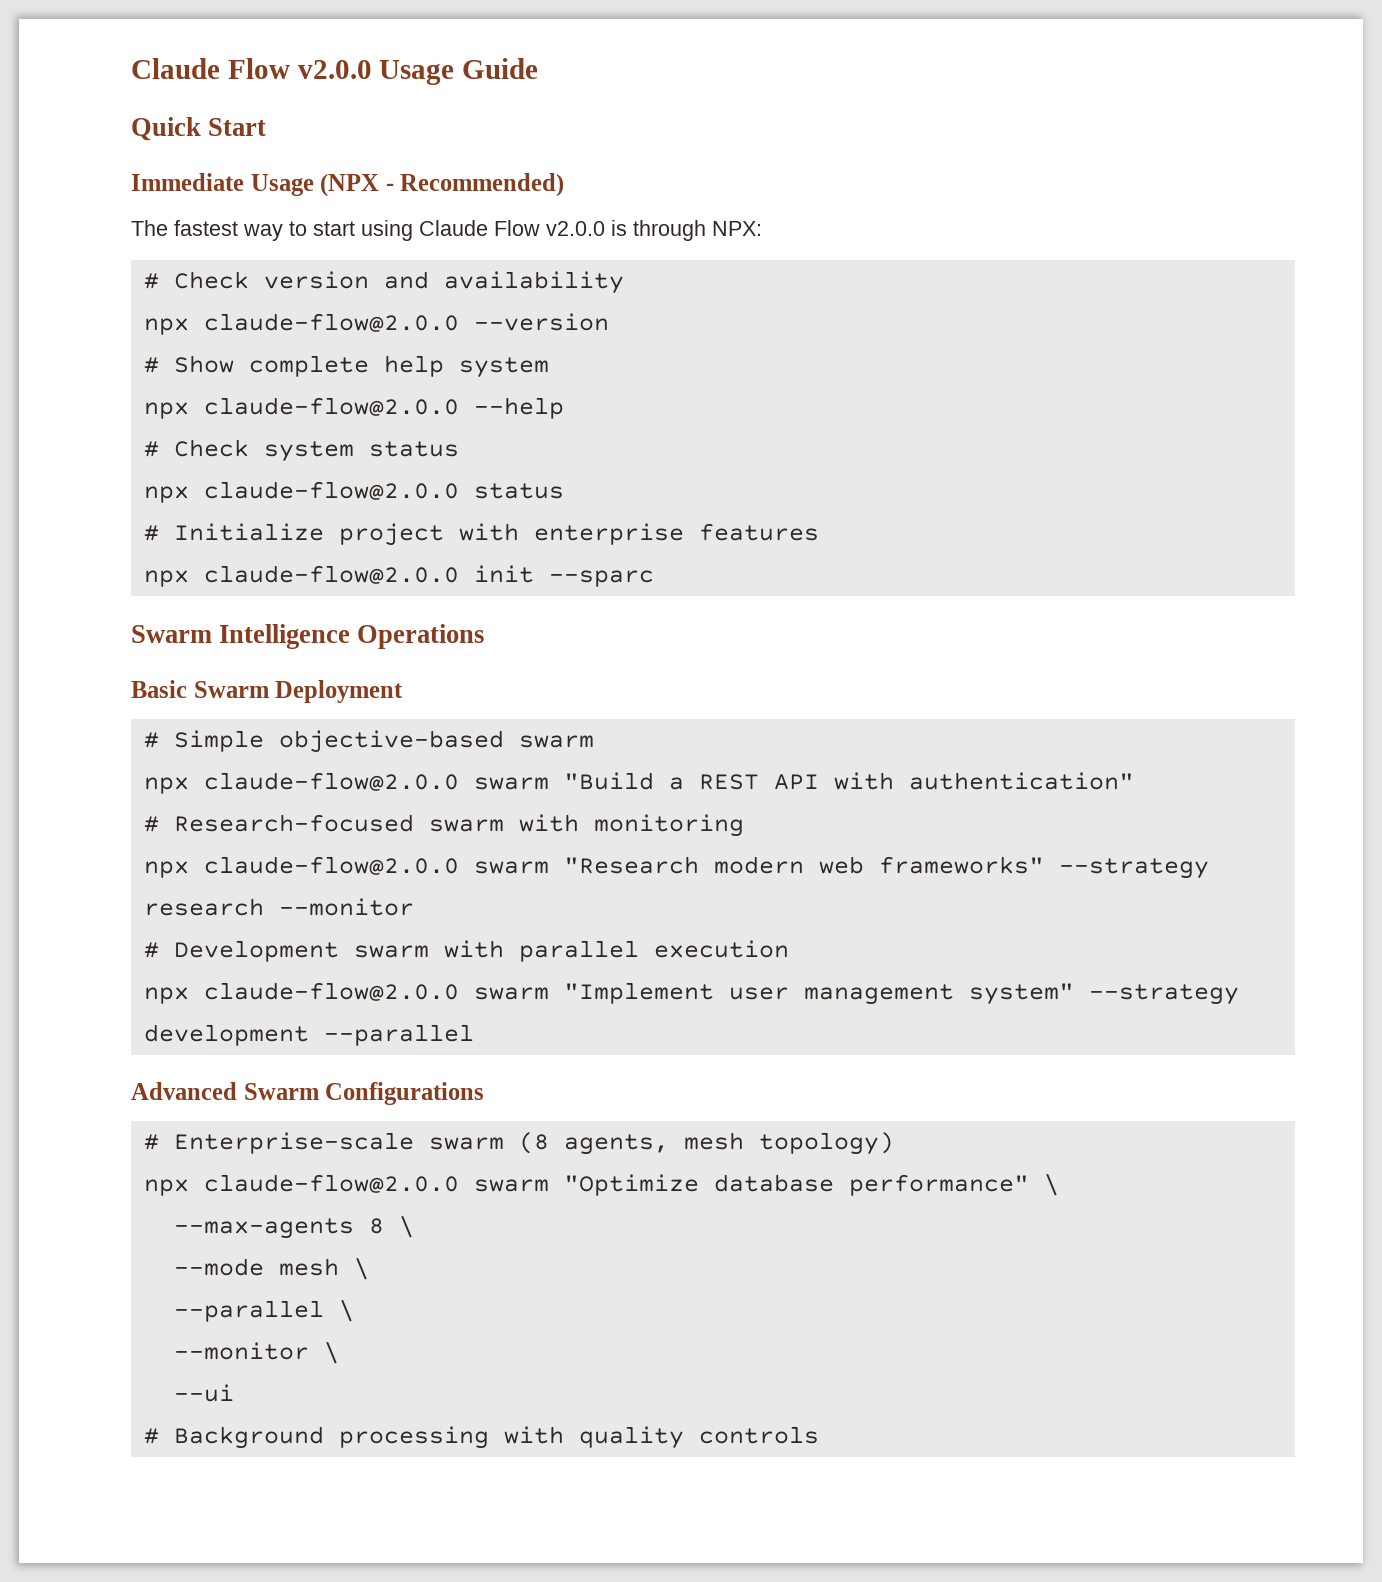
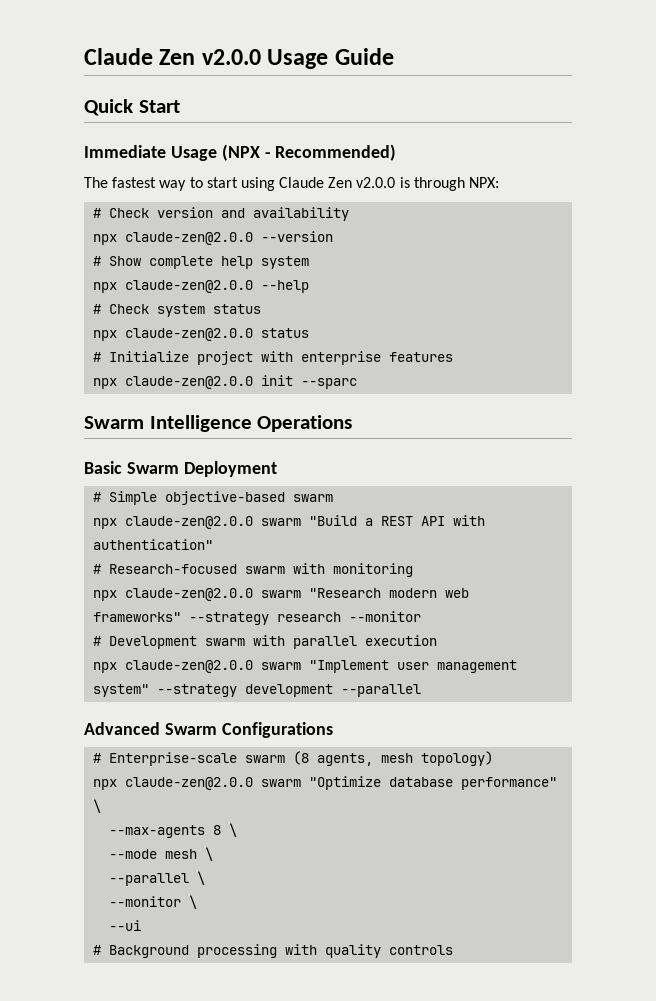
[131,58,290,79] Claude Flow -> [84,48,196,65] Claude Zen
[494,220,540,236] Flow -> [328,177,353,188] Zen
[203,313,459,332] claude-flow@2.0.0 -> [125,232,254,245] claude-zen@2.0.0
[203,397,459,416] claude-flow@2.0.0 -> [125,280,254,293] claude-zen@2.0.0
[203,481,459,500] claude-flow@2.0.0 -> [125,328,254,341] claude-zen@2.0.0
[203,565,459,584] claude-flow@2.0.0 -> [125,376,254,389] claude-zen@2.0.0
[203,772,459,791] claude-flow@2.0.0 -> [125,516,254,529] claude-zen@2.0.0
[203,856,459,875] claude-flow@2.0.0 -> [125,588,254,601] claude-zen@2.0.0
[203,982,459,1001] claude-flow@2.0.0 -> [125,660,254,673] claude-zen@2.0.0
[203,1174,459,1193] claude-flow@2.0.0 -> [125,777,254,790] claude-zen@2.0.0

